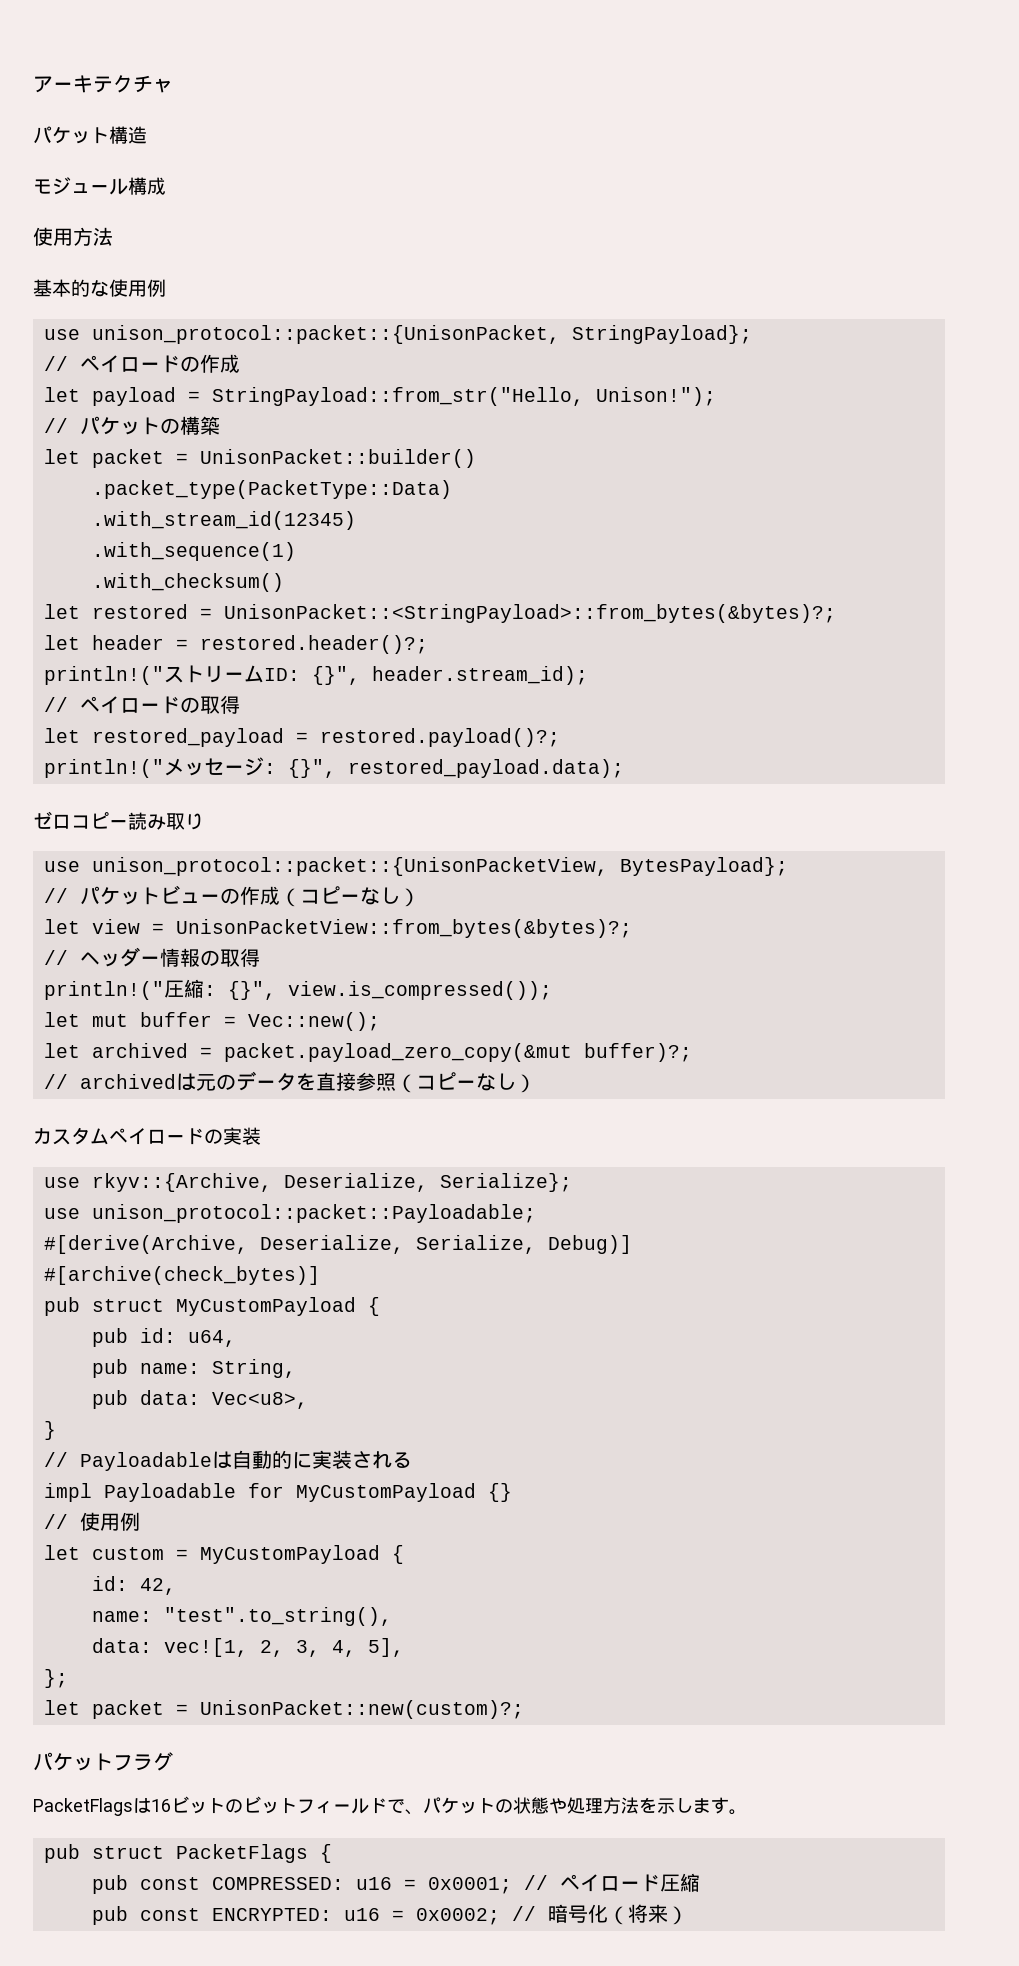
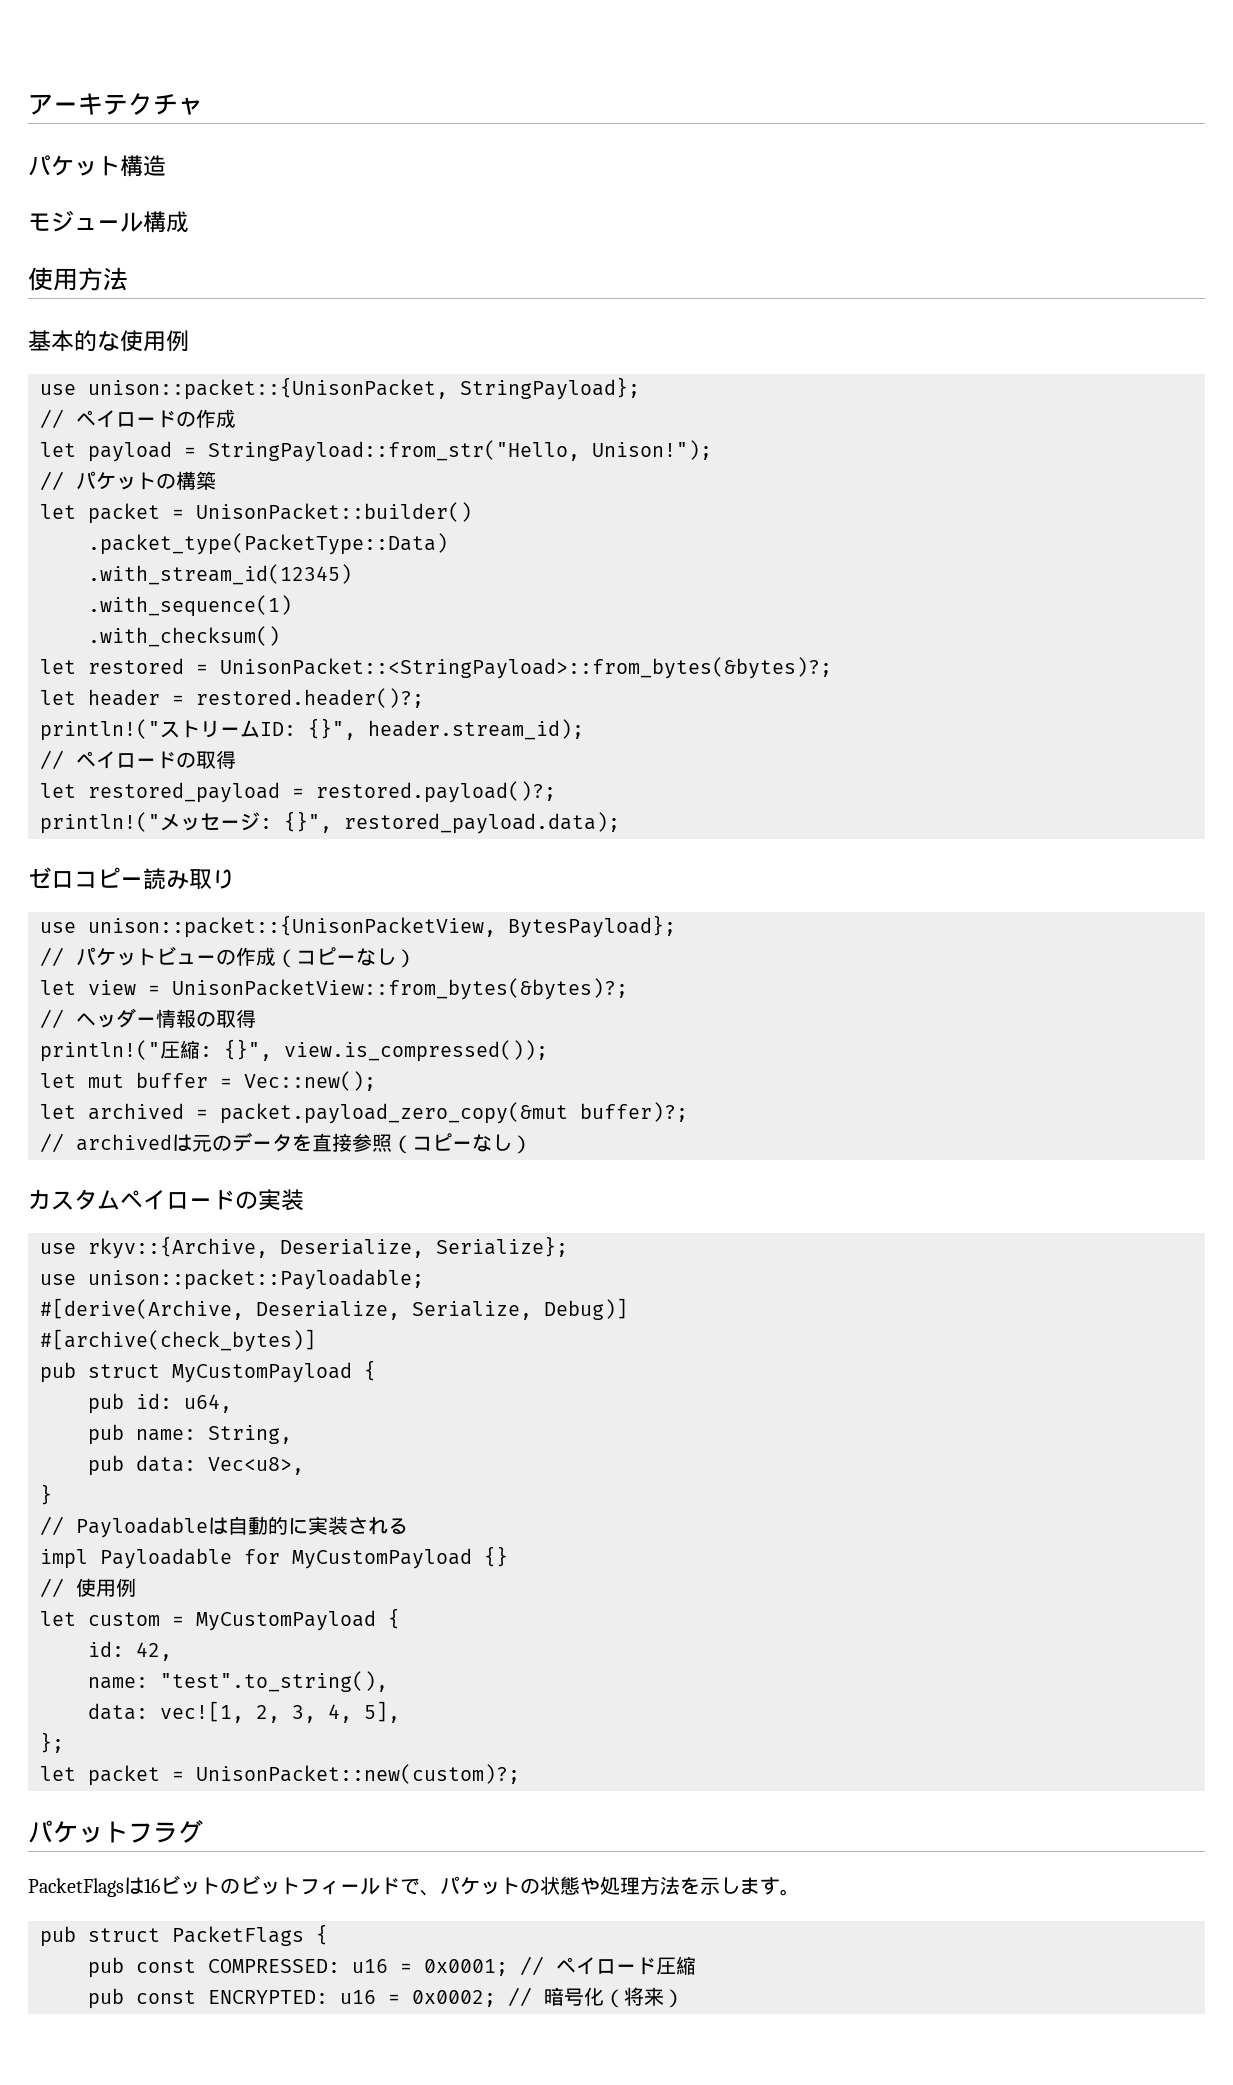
[91,325,560,344] unison_protocol::packet::{UnisonPacket, -> [88,377,448,400] unison::packet::{UnisonPacket,
[91,857,608,876] unison_protocol::packet::{UnisonPacketView, -> [88,915,496,938] unison::packet::{UnisonPacketView,
[91,1204,536,1223] unison_protocol::packet::Payloadable; -> [88,1269,424,1290] unison::packet::Payloadable;

